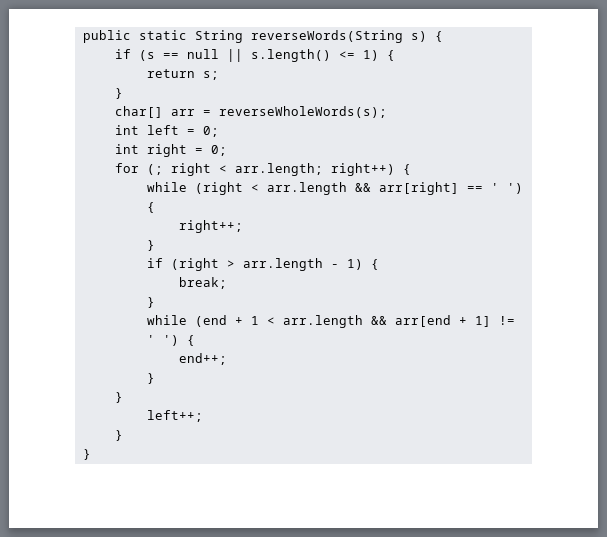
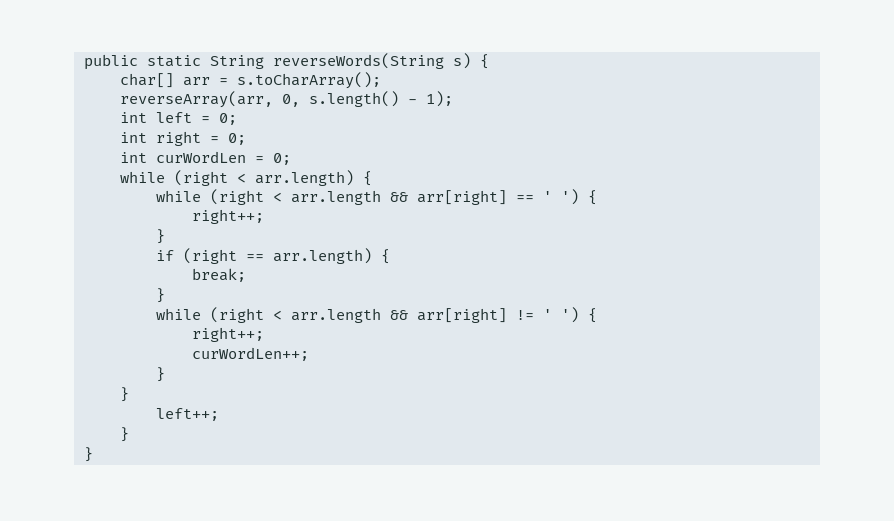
[115,49,396,62] [147,69,220,80] [115,88,124,99] [115,106,388,118] if (s == null || s.length() <= 1) { // return s; // } // char[] arr = reverseWholeWords(s); -> [119,72,381,89] [119,91,453,108] char[] arr = s.toCharArray(); // reverseArray(arr, 0, s.length() - 1);
[115,163,396,176] for (; right < arr.length; right++) -> [119,151,291,165] [119,170,354,186] int curWordLen = 0; // while (right < arr.length)
[227,258,364,271] > arr.length - 1) -> [245,248,372,264] == arr.length)
[195,315,492,328] (end + 1 < arr.length && arr[end + 1] -> [209,307,507,323] (right < arr.length && arr[right]
[179,353,228,365] end++; -> [191,327,264,342] [191,347,309,361] right++; // curWordLen++;

